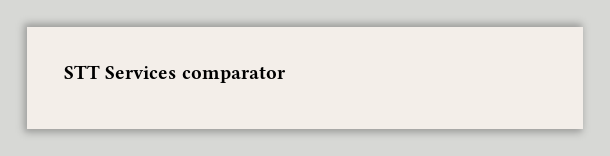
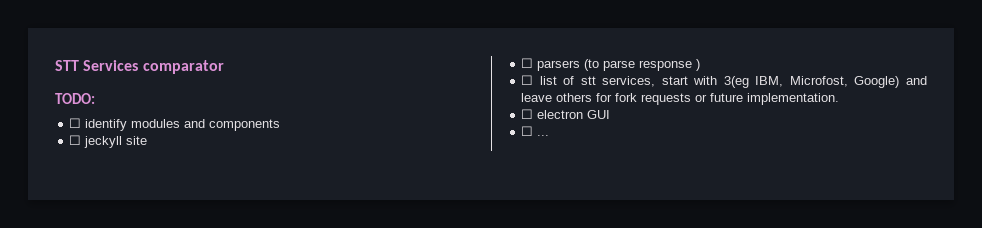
(286, 74) none -> [55,93,95,104] [69,118,281,131] [69,135,148,148] [521,58,701,71] [521,75,927,88] [521,93,840,105] [521,109,611,119] [521,126,550,136] // TODO: // ☐ identify modules and components // ☐ jeckyll site // ☐ parsers (to parse response ) // ☐ list of stt services, start with 3(eg IBM, Microfost, Google) and leave others for fork requests or future implementation. // ☐ electron GUI // ☐ ...

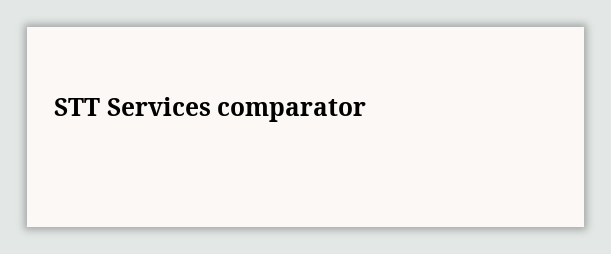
[55,93,95,104] [69,118,281,131] [69,135,148,148] [521,58,701,71] [521,75,927,88] [521,93,840,105] [521,109,611,119] [521,126,550,136] // TODO: // ☐ identify modules and components // ☐ jeckyll site // ☐ parsers (to parse response ) // ☐ list of stt services, start with 3(eg IBM, Microfost, Google) and leave others for fork requests or future implementation. // ☐ electron GUI // ☐ ... -> (367, 110) none

